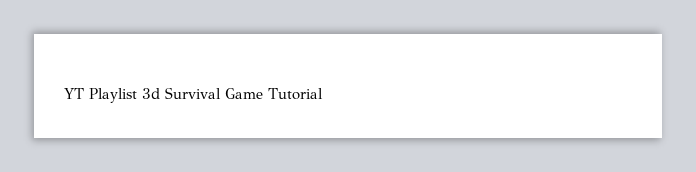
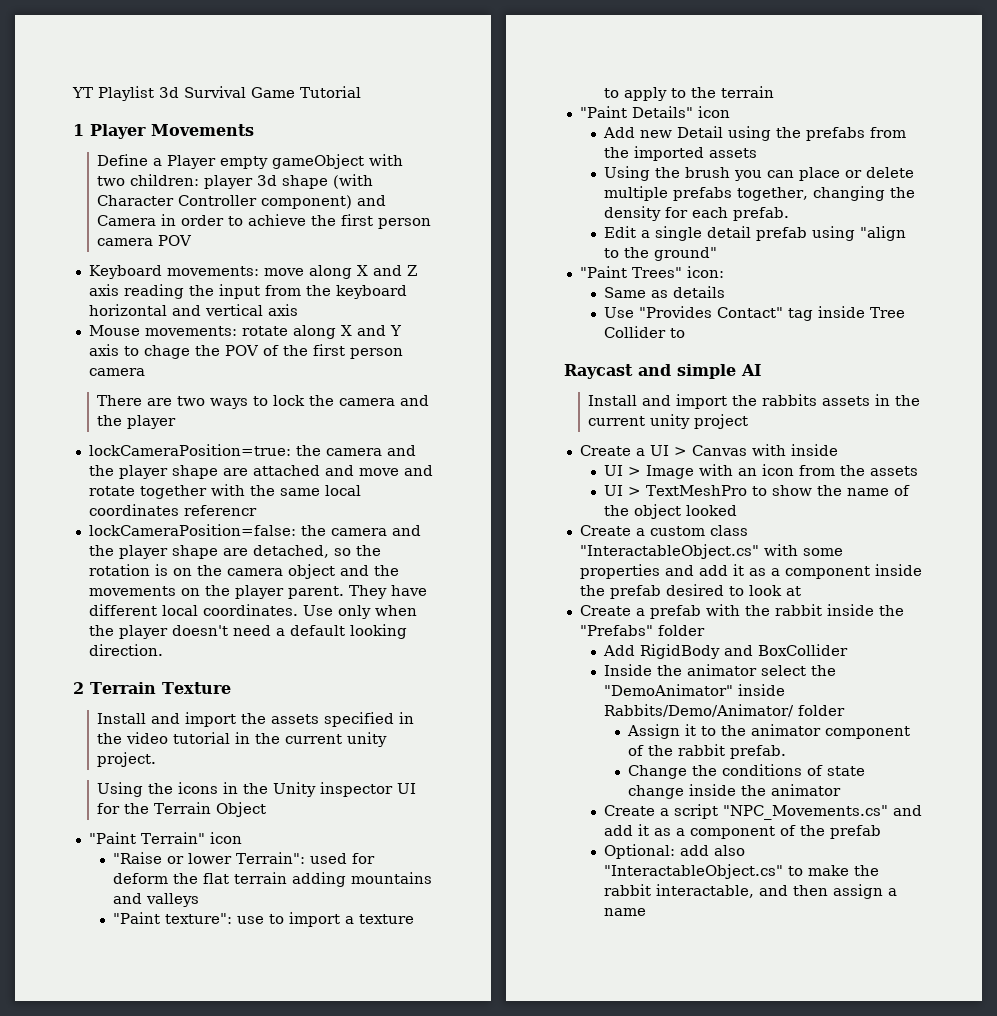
(323, 94) none -> [73,124,254,139] [96,154,403,169] [96,174,373,189] [96,195,386,209] [96,214,431,229] [96,235,192,246] [88,265,417,279] [88,284,407,299] [88,304,298,316] [88,325,402,339] [88,344,403,359] [88,368,145,376] [96,395,429,409] [96,415,176,429] [88,444,416,456] [88,465,433,479] [88,484,361,499] [88,504,257,516] [88,524,421,536] [88,545,381,559] [88,564,399,579] [88,585,427,599] [88,604,417,619] [88,624,407,639] [88,644,163,656] [73,682,231,694] [96,712,414,727] [96,732,387,747] [96,752,156,767] [96,782,416,797] [96,802,266,817] [88,832,242,844] [112,852,375,864] [112,872,432,887] [112,893,199,907] [112,912,414,927] [603,86,774,101] [579,106,730,118] [602,126,906,141] [603,146,757,161] [603,166,914,181] [603,186,915,201] [603,206,789,221] [603,226,906,241] [603,247,717,261] [579,266,724,278] [603,286,725,298] [603,306,905,321] [603,326,685,338] [564,364,761,379] [587,394,920,409] [587,414,748,429] [579,444,838,456] [603,464,918,479] [603,485,910,496] [603,504,737,519] [579,525,748,536] [579,544,843,559] [579,564,922,579] [579,584,801,599] [579,604,904,619] [579,625,705,636] [602,644,848,659] [603,664,836,676] [603,684,785,696] [603,704,845,717] [626,724,910,739] [627,744,786,759] [627,764,865,779] [627,784,841,799] [603,804,922,820] [603,824,881,839] [603,844,745,859] [603,864,879,879] [603,884,897,899] [603,908,646,916] // 1 Player Movements // Define a Player empty gameObject with two children: player 3d shape (with Character Controller component) and Camera in order to achieve the first person camera POV // Keyboard movements: move along X and Z axis reading the input from the keyboard horizontal and vertical axis // Mouse movements: rotate along X and Y axis to chage the POV of the first person camera // There are two ways to lock the camera and the player // lockCameraPosition=true: the camera and the player shape are attached and move and rotate together with the same local coordinates referencr // lockCameraPosition=false: the camera and the player shape are detached, so the rotation is on the camera object and the movements on the player parent. They have different local coordinates. Use only when the player doesn't need a default looking direction. // 2 Terrain Texture // Install and import the assets specified in the video tutorial in the current unity project. // Using the icons in the Unity inspector UI for the Terrain Object // "Paint Terrain" icon // "Raise or lower Terrain": used for deform the flat terrain adding mountains and valleys // "Paint texture": use to import a texture to apply to the terrain // "Paint Details" icon // Add new Detail using the prefabs from the imported assets // Using the brush you can place or delete multiple prefabs together, changing the density for each prefab. // Edit a single detail prefab using "align to the ground" // "Paint Trees" icon: // Same as details // Use "Provides Contact" tag inside Tree Collider to // Raycast and simple AI // Install and import the rabbits assets in the current unity project // Create a UI > Canvas with inside // UI > Image with an icon from the assets // UI > TextMeshPro to show the name of the object looked // Create a custom class "InteractableObject.cs" with some properties and add it as a component inside the prefab desired to look at // Create a prefab with the rabbit inside the "Prefabs" folder // Add RigidBody and BoxCollider // Inside the animator select the "DemoAnimator" inside Rabbits/Demo/Animator/ folder // Assign it to the animator component of the rabbit prefab. // Change the conditions of state change inside the animator // Create a script "NPC_Movements.cs" and add it as a component of the prefab // Optional: add also "InteractableObject.cs" to make the rabbit interactable, and then assign a name

